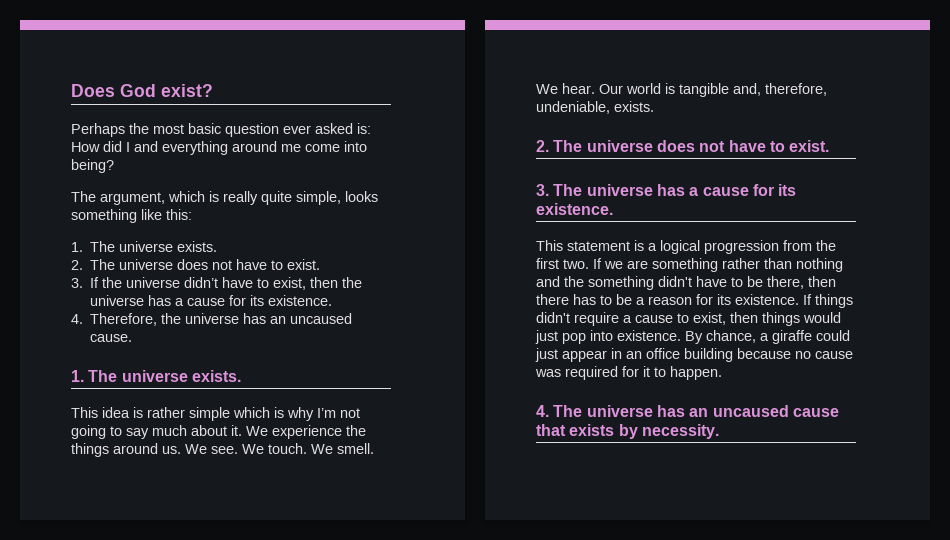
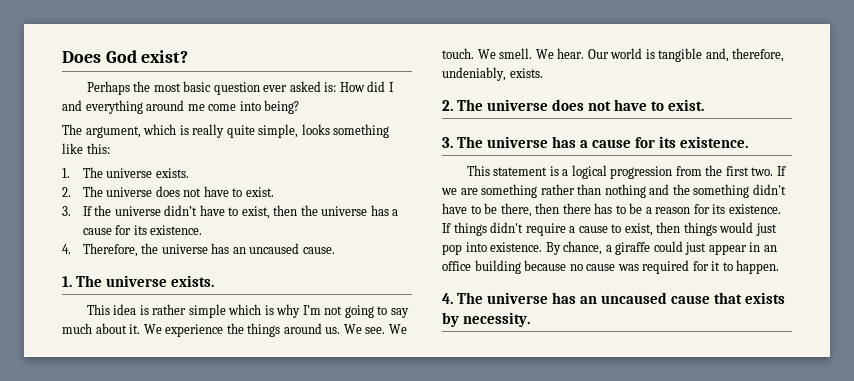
[536,101,610,114] undeniable, -> [442,67,506,81] undeniably,

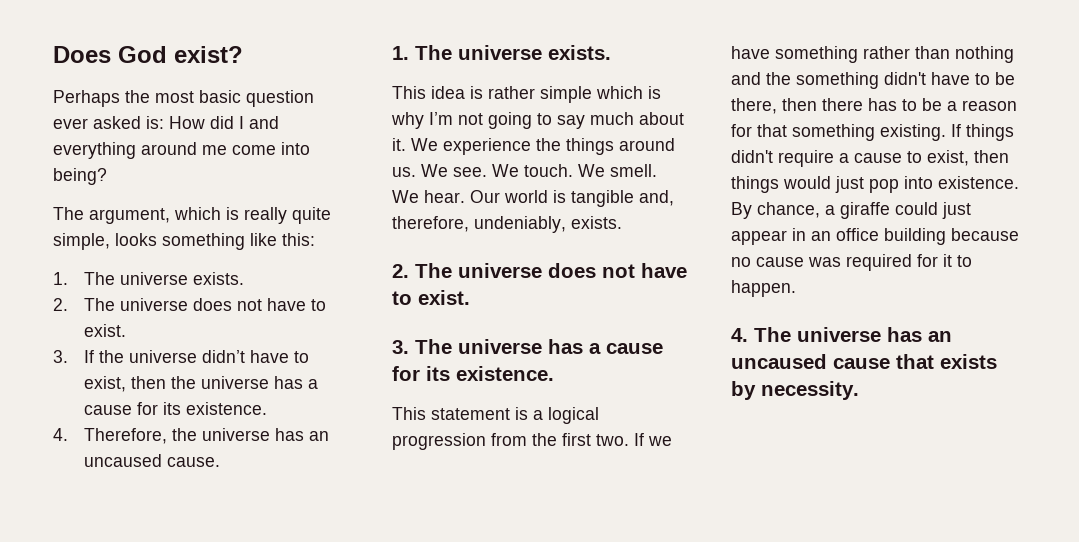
[460,188,478,195] are -> [731,46,770,59] have
[712,204,781,214] its existence. -> [757,124,946,141] that something existing.

